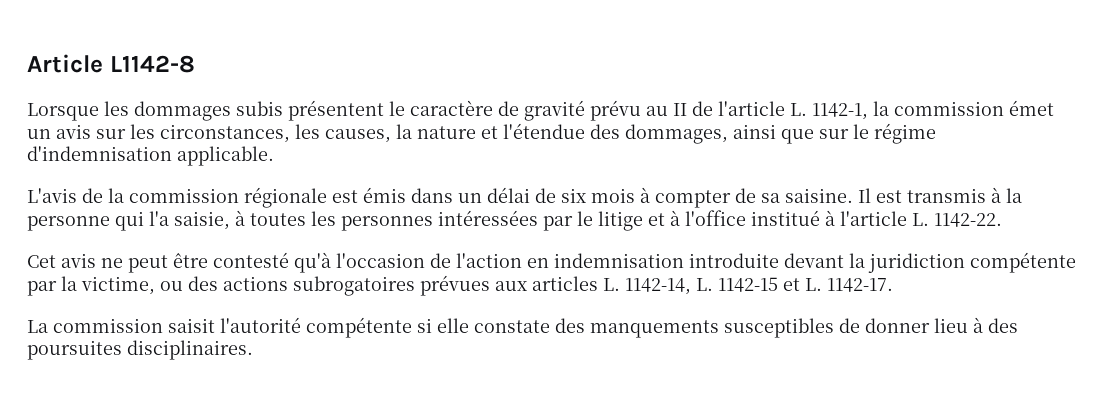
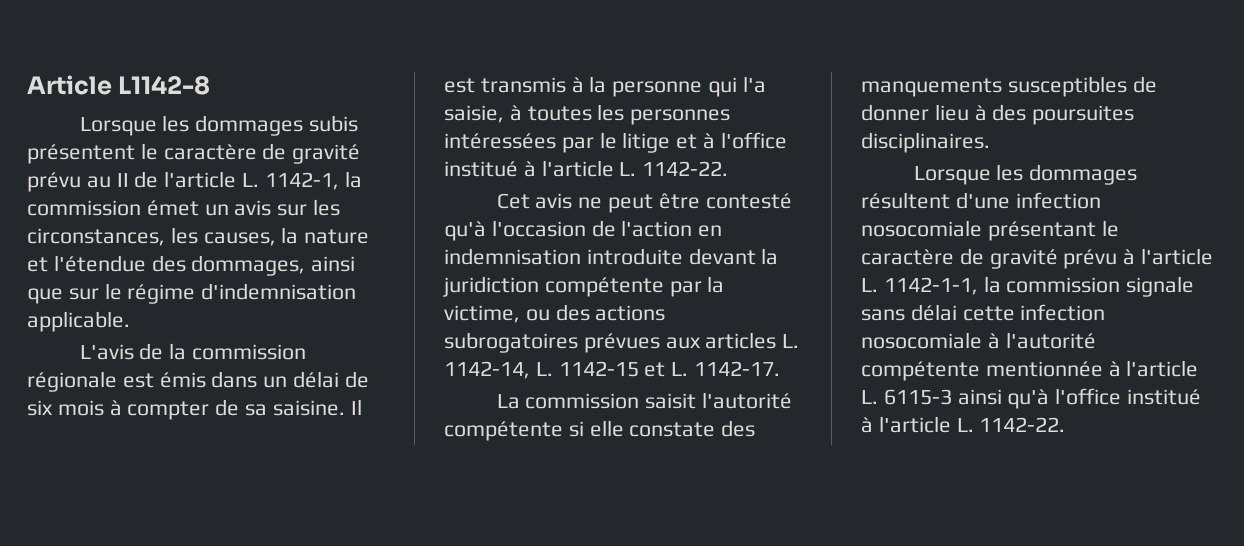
(253, 350) none -> [913,164,1138,185] [861,192,1101,209] [861,220,1119,241] [861,248,1214,269] [861,276,1195,297] [861,304,1106,321] [861,332,1096,349] [861,360,1199,381] [861,388,1202,409] [861,416,1066,433] // Lorsque les dommages résultent d'une infection nosocomiale présentant le caractère de gravité prévu à l'article L. 1142-1-1, la commission signale sans délai cette infection nosocomiale à l'autorité compétente mentionnée à l'article L. 6115-3 ainsi qu'à l'office institué à l'article L. 1142-22.

